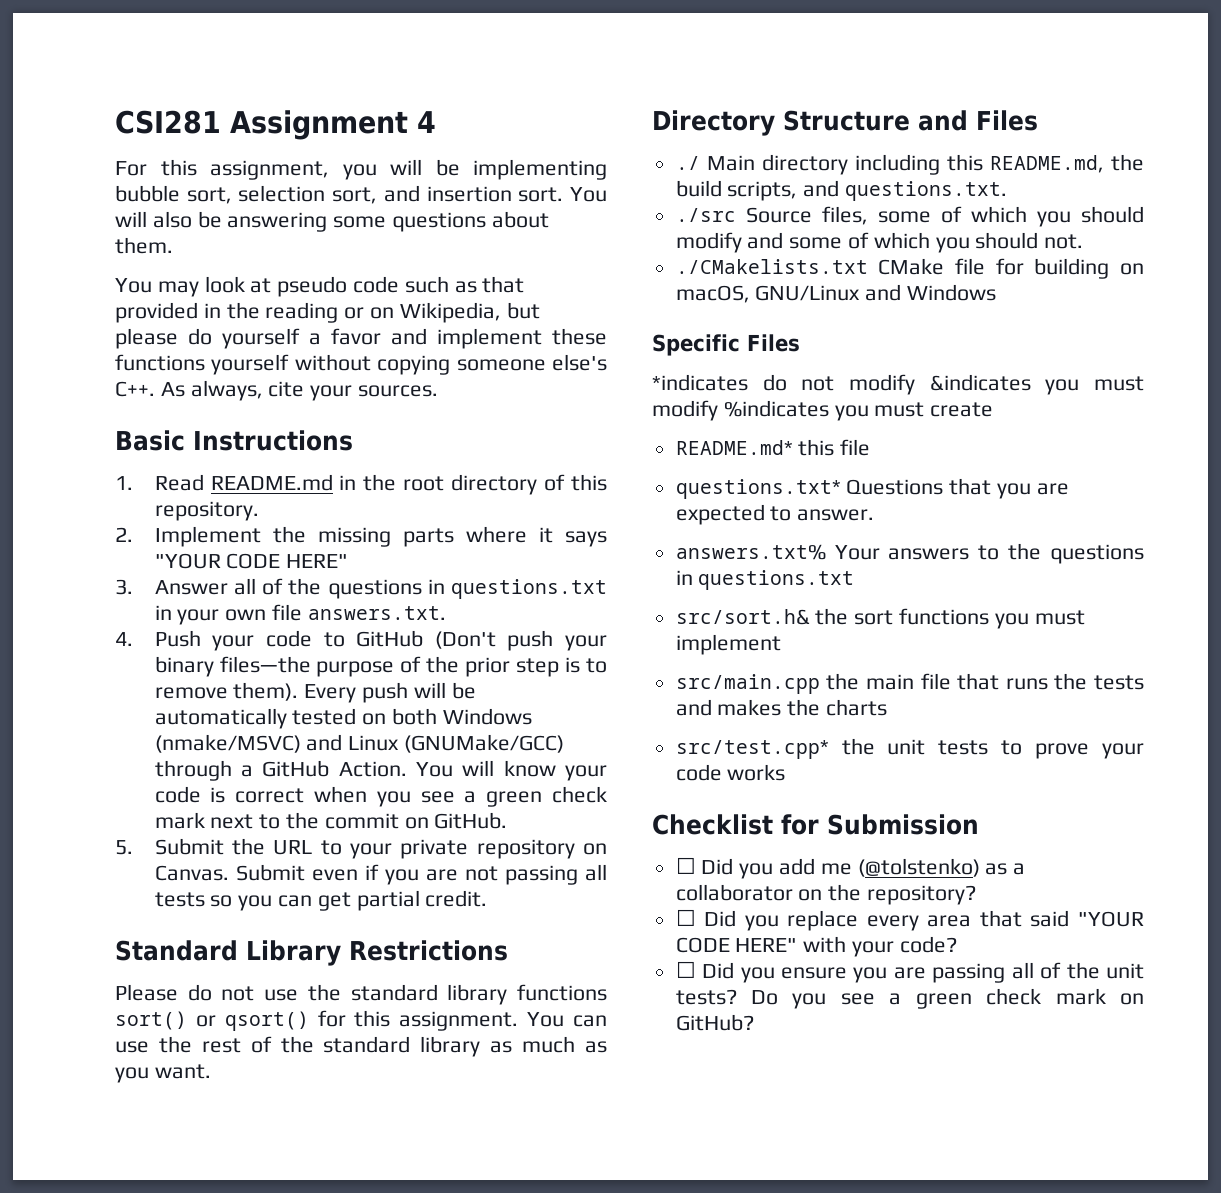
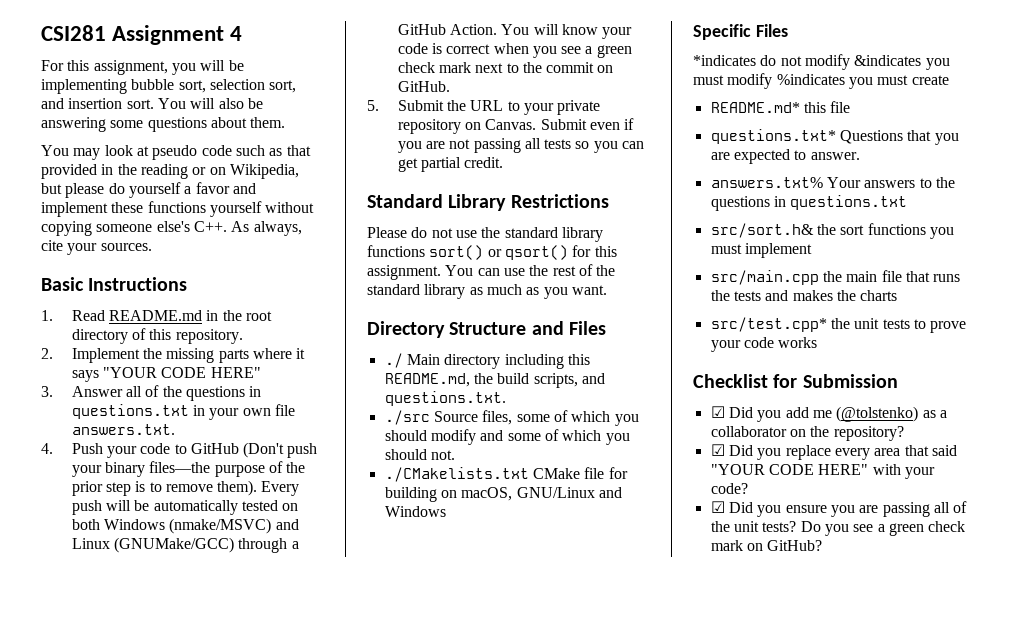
[675,857,696,874] ☐ -> [710,406,725,418] ☑
[675,909,696,926] ☐ -> [710,444,725,456] ☑
[675,961,696,978] ☐ -> [710,501,725,513] ☑

